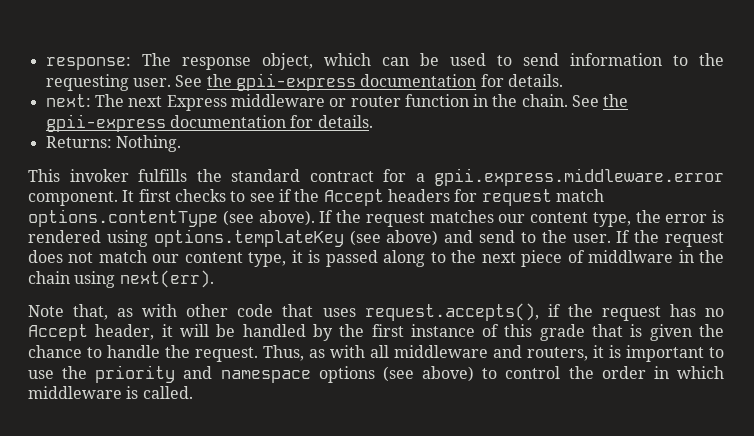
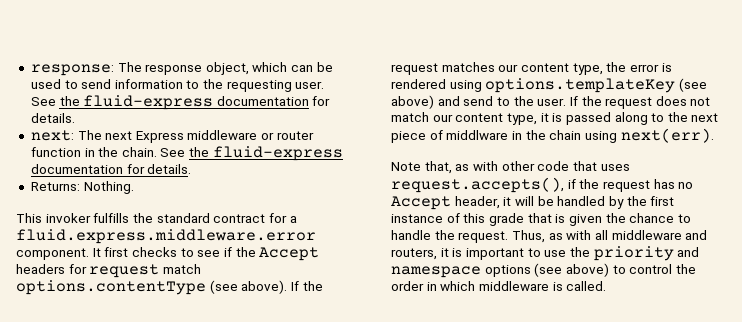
[235,73,356,91] gpii-express -> [83,95,214,110] fluid-express
[45,114,166,132] gpii-express -> [212,146,343,161] fluid-express
[434,168,724,186] gpii.express.middleware.error -> [16,229,316,244] fluid.express.middleware.error

